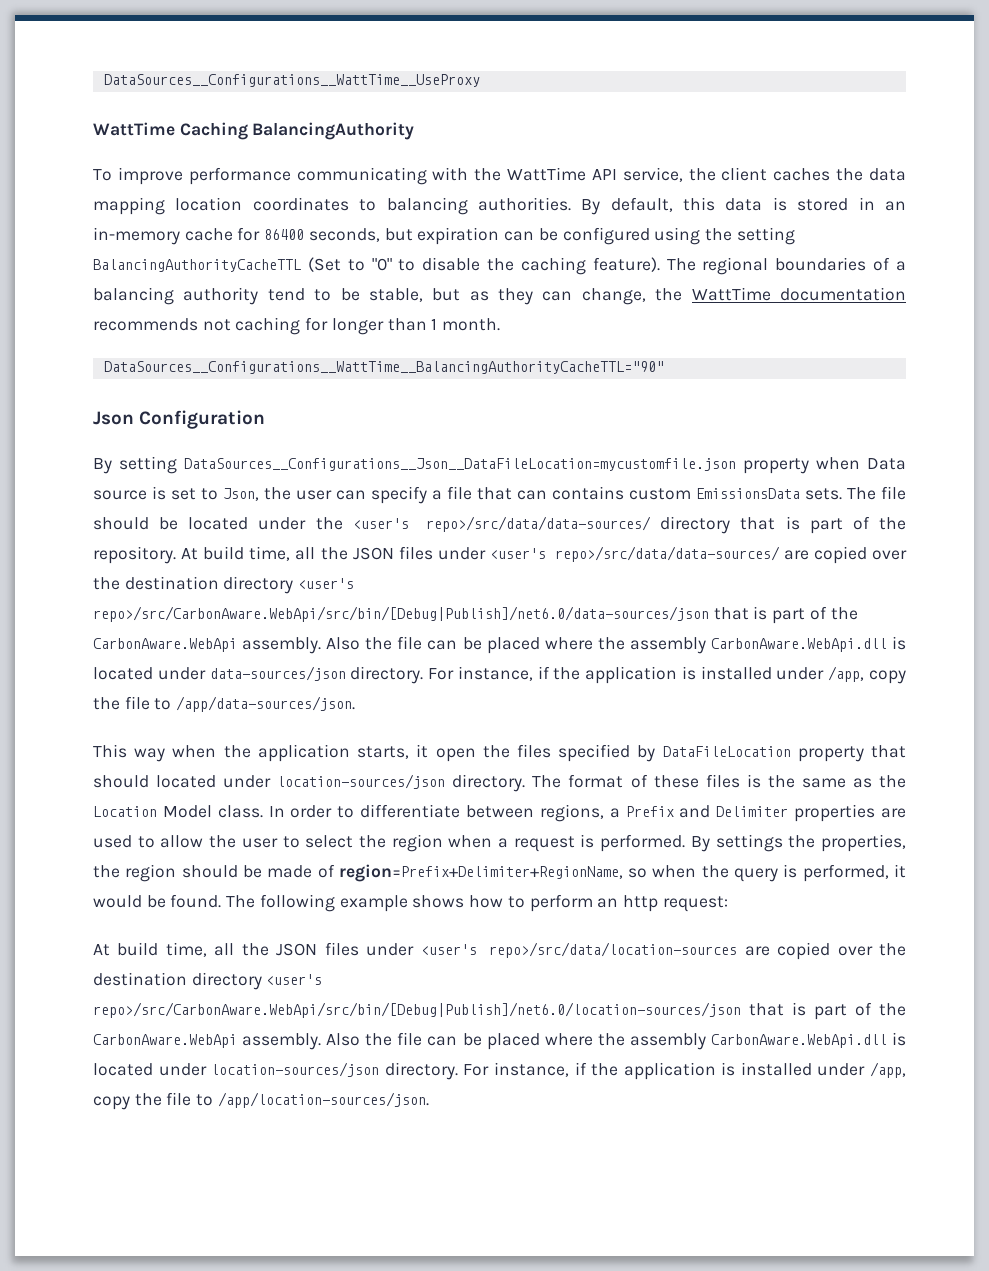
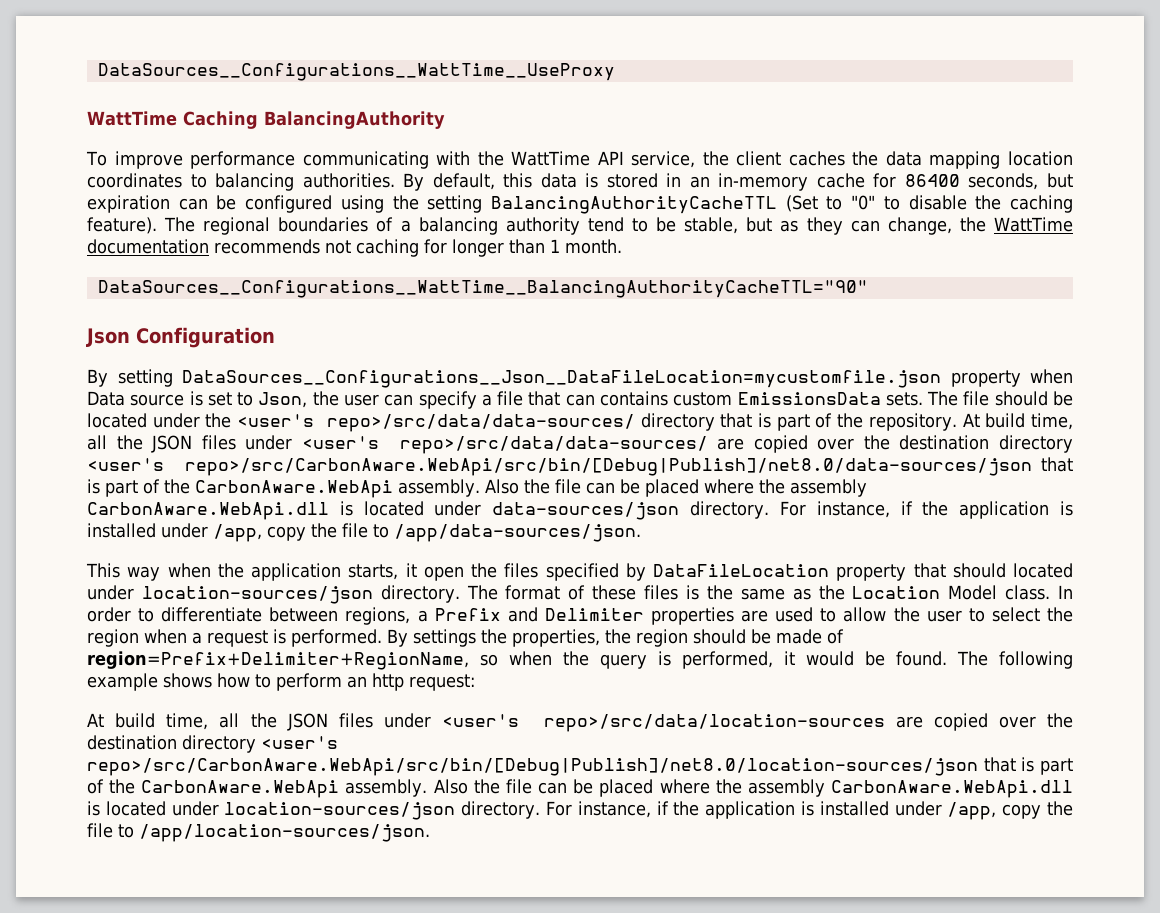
[93,606,709,622] repo>/src/CarbonAware.WebApi/src/bin/[Debug|Publish]/net6.0/data-sources/json -> [184,458,1032,476] repo>/src/CarbonAware.WebApi/src/bin/[Debug|Publish]/net8.0/data-sources/json
[93,1002,741,1018] repo>/src/CarbonAware.WebApi/src/bin/[Debug|Publish]/net6.0/location-sources/json -> [87,758,978,776] repo>/src/CarbonAware.WebApi/src/bin/[Debug|Publish]/net8.0/location-sources/json

